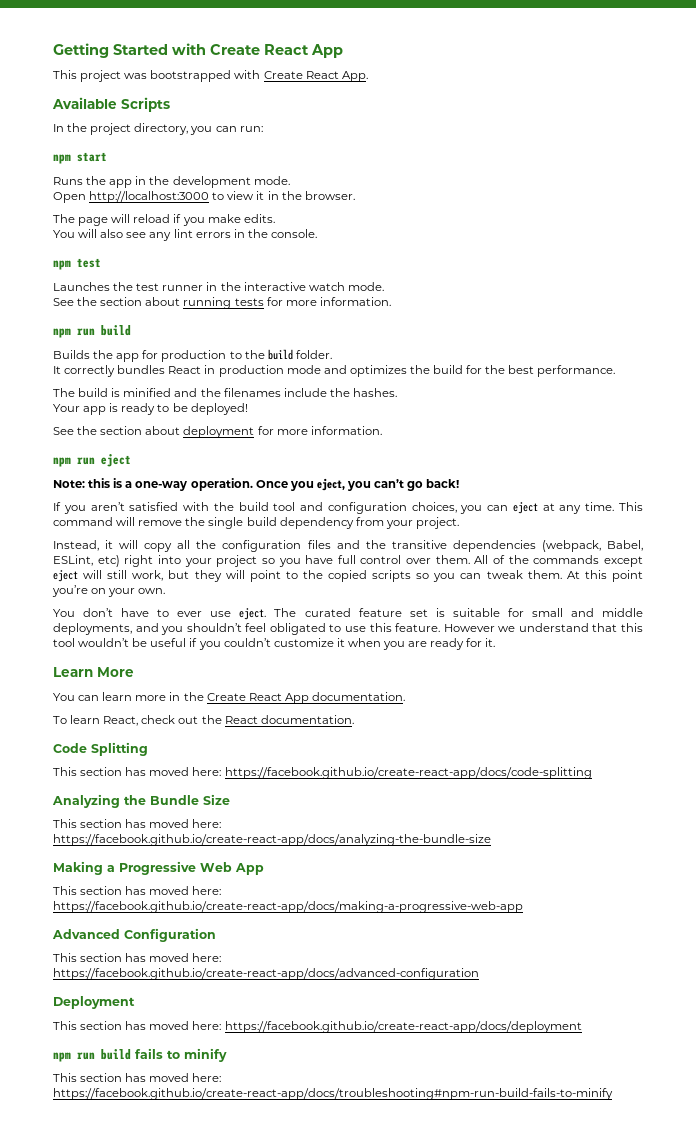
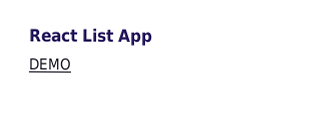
[53,43,343,58] [53,70,368,82] [52,97,170,112] [53,123,263,135] [53,152,107,164] [53,176,290,188] [53,191,355,203] [53,214,275,226] [53,229,317,241] [53,258,101,270] [53,282,384,291] [53,297,391,309] [53,325,131,338] [53,349,332,362] [53,365,616,377] [53,388,397,397] [53,403,248,415] [53,426,382,438] [53,454,131,467] [53,478,460,491] [53,502,643,514] [53,517,459,529] [53,540,644,552] [53,555,643,567] [53,570,643,582] [52,585,166,597] [53,608,643,620] [53,623,643,635] [53,638,496,650] [53,667,134,677] [53,692,405,704] [53,715,354,726] [53,742,148,756] [53,767,592,779] [52,794,230,808] [53,819,222,828] [53,834,491,846] [53,861,264,875] [53,886,222,895] [53,901,523,913] [52,928,216,942] [53,953,222,962] [53,968,479,980] [53,996,135,1009] [53,1021,582,1033] [53,1048,227,1062] [53,1073,222,1082] [53,1088,613,1100] Getting Started with Create React App // This project was bootstrapped with Create React App. // Available Scripts // In the project directory, you can run: // npm start // Runs the app in the development mode. // Open http://localhost:3000 to view it in the browser. // The page will reload if you make edits. // You will also see any lint errors in the console. // npm test // Launches the test runner in the interactive watch mode. // See the section about running tests for more information. // npm run build // Builds the app for production to the build folder. // It correctly bundles React in production mode and optimizes the build for the best performance. // The build is minified and the filenames include the hashes. // Your app is ready to be deployed! // See the section about deployment for more information. // npm run eject // Note: this is a one-way operation. Once you eject, you can’t go back! // If you aren’t satisfied with the build tool and configuration choices, you can eject at any time. This command will remove the single build dependency from your project. // Instead, it will copy all the configuration files and the transitive dependencies (webpack, Babel, ESLint, etc) right into your project so you have full control over them. All of the commands except eject will still work, but they will point to the copied scripts so you can tweak them. At this point you’re on your own. // You don’t have to ever use eject. The curated feature set is suitable for small and middle deployments, and you shouldn’t feel obligated to use this feature. However we understand that this tool wouldn’t be useful if you couldn’t customize it when you are ready for it. // Learn More // You can learn more in the Create React App documentation. // To learn React, check out the React documentation. // Code Splitting // This section has moved here: https://facebook.github.io/create-react-app/docs/code-splitting // Analyzing the Bundle Size // This section has moved here: https://facebook.github.io/create-react-app/docs/analyzing-the-bundle-size // Making a Progressive Web App // This section has moved here: https://facebook.github.io/create-react-app/docs/making-a-progressive-web-app // Advanced Configuration // This section has moved here: https://facebook.github.io/create-react-app/docs/advanced-configuration // Deployment // This section has moved here: https://facebook.github.io/create-react-app/docs/deployment // npm run build fails to minify // This section has moved here: https://facebook.github.io/create-react-app/docs/troubleshooting#npm-run-build-fails-to-minify -> [29,28,153,46] [28,57,72,71] React List App // DEMO

